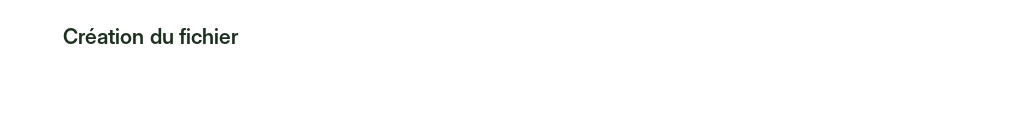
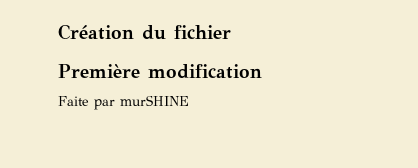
(240, 36) none -> [58,64,262,79] [58,95,189,110] // Première modification // Faite par murSHINE

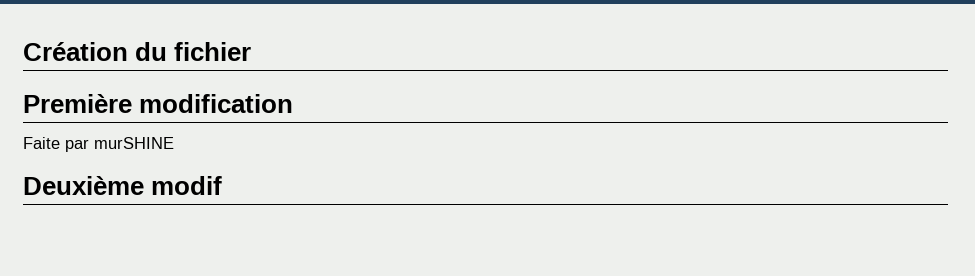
(189, 100) none -> [23,176,223,195] // Deuxième modif

